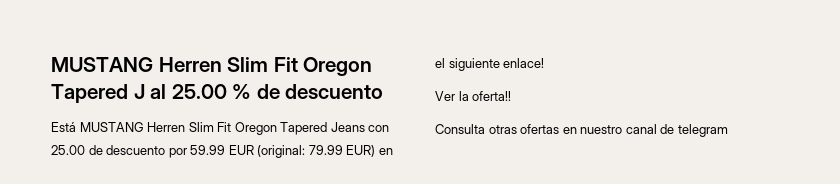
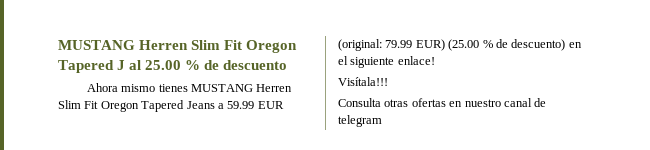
[51,122,76,132] Está -> [86,83,188,92] Ahora mismo tienes
[368,125,390,132] [51,145,187,158] con 25.00 de descuento por -> [217,103,224,109] a
(376, 151) none -> [448,39,566,51] (25.00 % de descuento)
[435,91,512,101] Ver la oferta!! -> [338,77,388,86] Visítala!!!

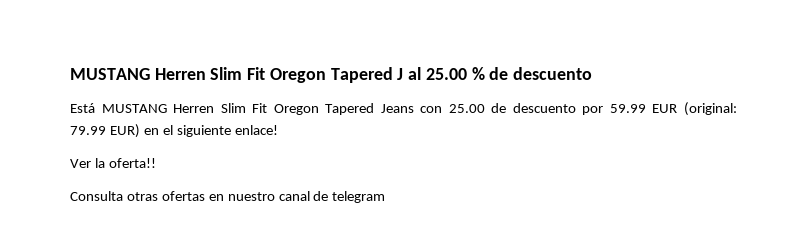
[86,83,188,92] Ahora mismo tienes -> [70,103,95,113] Está
[217,103,224,109] a -> [420,103,604,115] con 25.00 de descuento por
[448,39,566,51] (25.00 % de descuento) -> (140, 131) none
[338,77,388,86] Visítala!!! -> [70,158,156,168] Ver la oferta!!

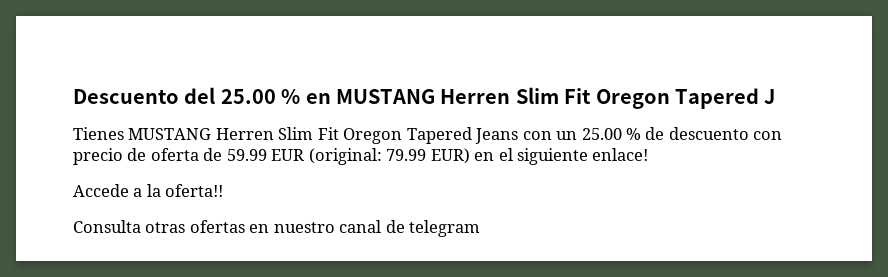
(70, 74) none -> [73,87,331,104] Descuento del 25.00 % en
[408,67,592,80] [70,103,95,113] al 25.00 % de descuento // Está -> [73,127,124,140] // Tienes
[448,103,604,115] 25.00 de descuento por -> [556,127,783,140] [73,148,223,165] un 25.00 % de descuento con precio de oferta de
[70,159,91,168] Ver -> [73,184,143,197] Accede a

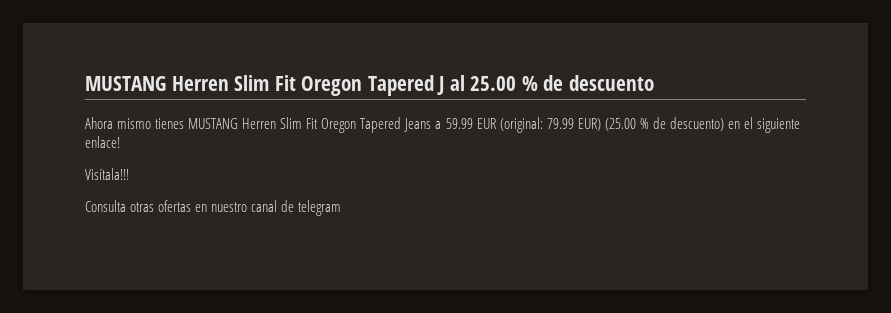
[73,87,331,104] Descuento del 25.00 % en -> (85, 83) none
[73,127,124,140] // Tienes -> [449,75,654,91] [85,117,185,129] al 25.00 % de descuento // Ahora mismo tienes
[522,127,783,140] [73,148,223,165] con un 25.00 % de descuento con precio de oferta de -> [435,121,442,129] a
(470, 156) none -> [604,117,724,131] (25.00 % de descuento)
[73,184,224,197] Accede a la oferta!! -> [85,168,129,180] Visítala!!!

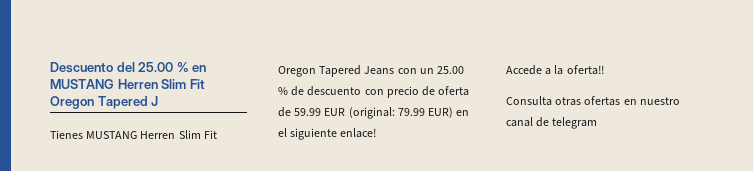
(85, 83) none -> [50,62,207,73] Descuento del 25.00 % en
[449,75,654,91] [85,117,185,129] al 25.00 % de descuento // Ahora mismo tienes -> [50,130,83,139] // Tienes
[435,121,442,129] a -> [397,66,465,74] [278,86,470,98] [278,107,291,117] con un 25.00 % de descuento con precio de oferta de
[604,117,724,131] (25.00 % de descuento) -> (454, 112) none
[85,168,129,180] Visítala!!! -> [506,65,604,75] Accede a la oferta!!

